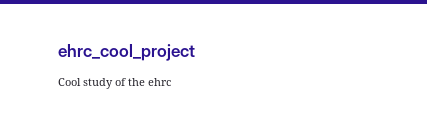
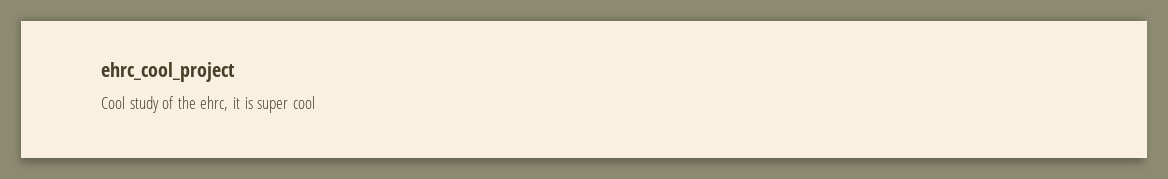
[148,78,171,86] ehrc -> [200,96,315,113] ehrc, it is super cool

